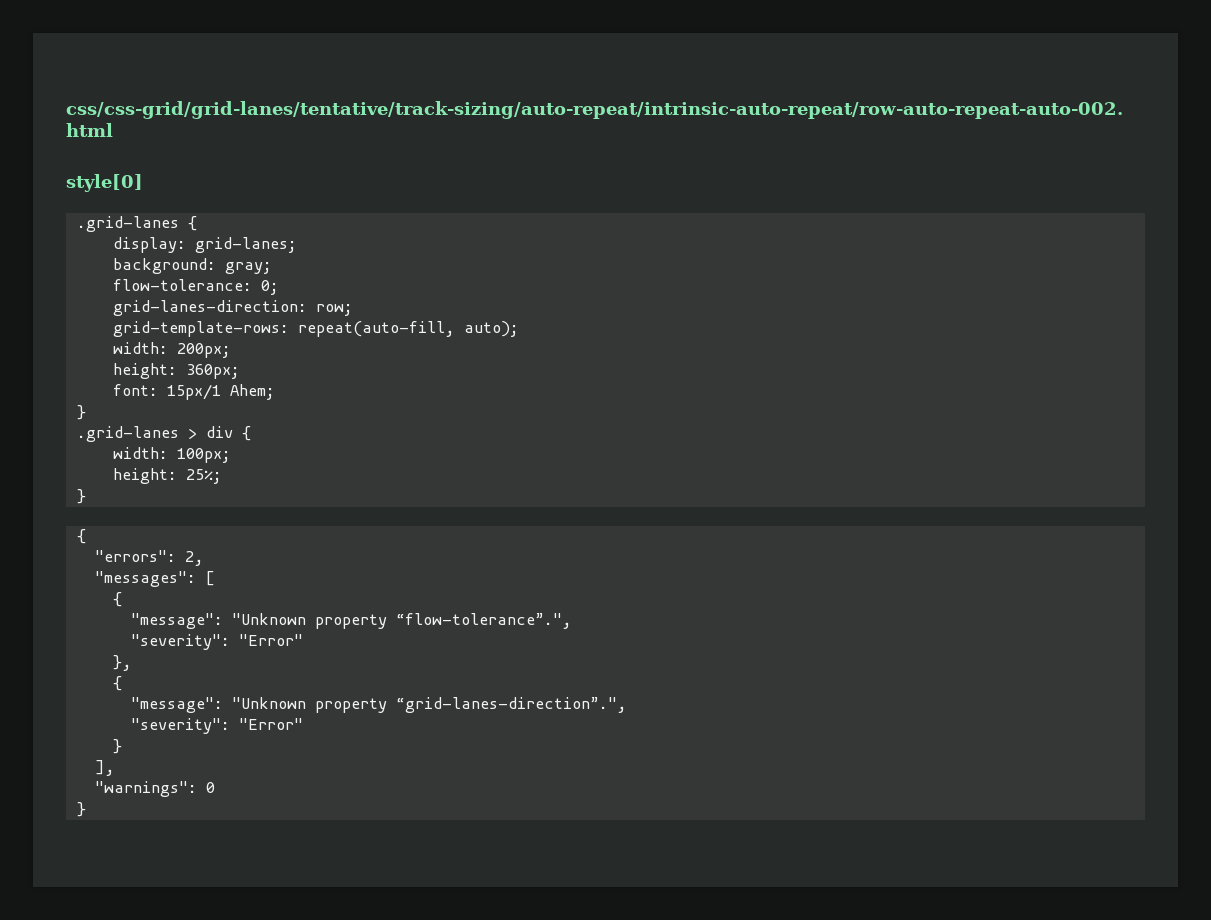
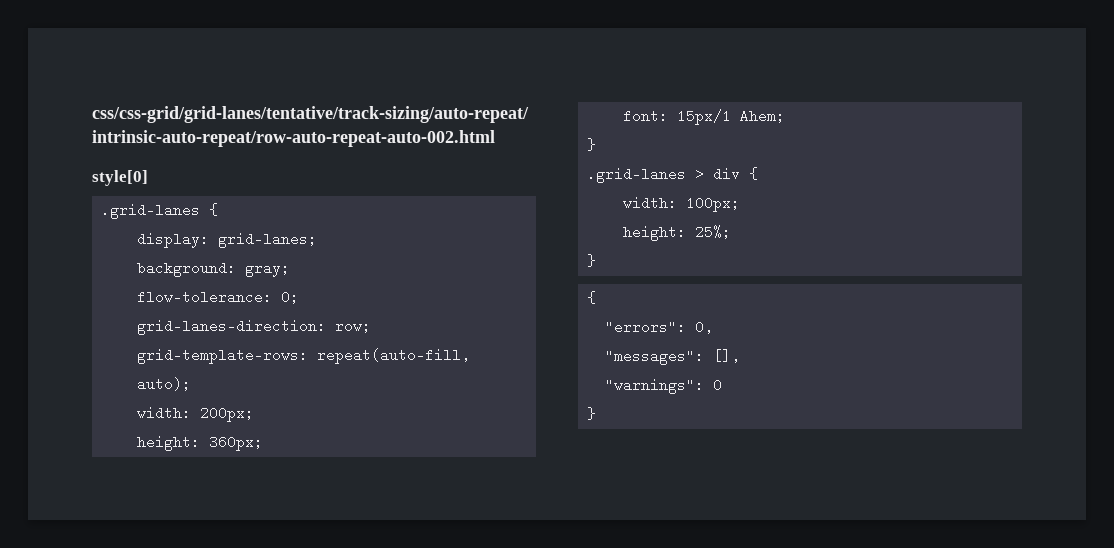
[185,551,205,566] 2, -> [695,320,714,334] 0,
[205,571,216,586] [113,592,123,607] [131,613,573,629] [131,634,304,650] [113,655,133,671] [113,676,123,691] [131,697,628,713] [131,718,304,734] [113,739,123,754] [95,760,116,776] [ // { // "message": "Unknown property “flow-tolerance”.", // "severity": "Error" // }, // { // "message": "Unknown property “grid-lanes-direction”.", // "severity": "Error" // } // ], -> [713,349,741,363] [],

